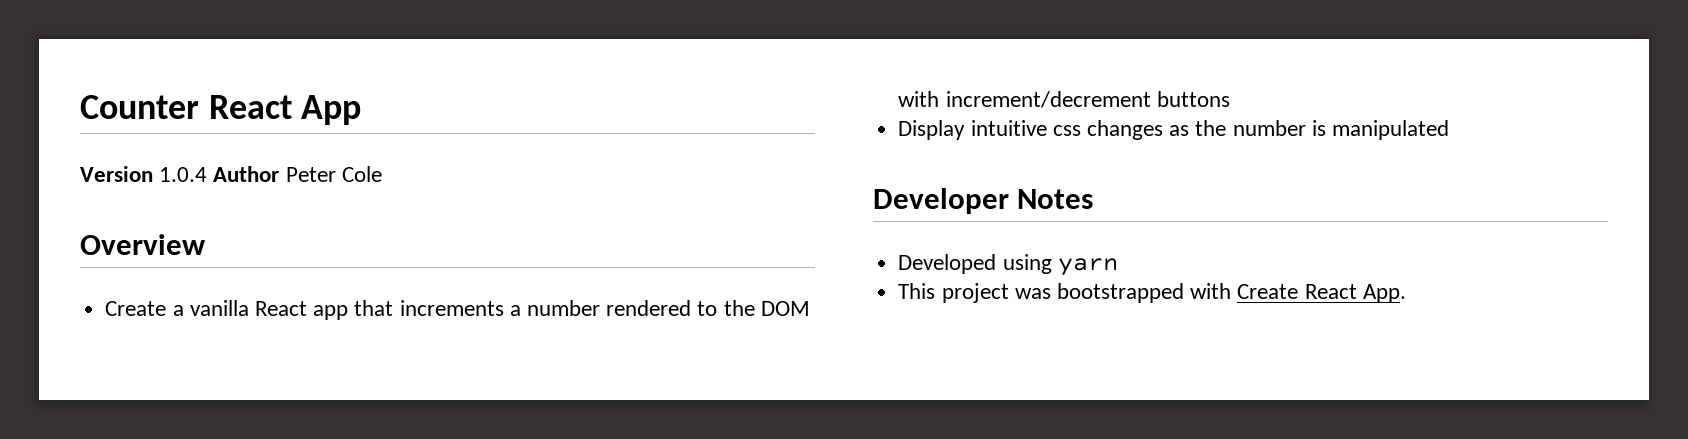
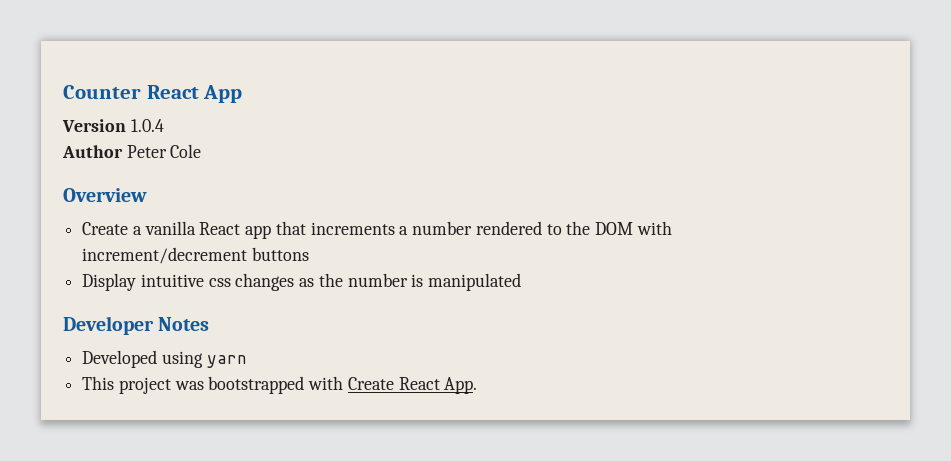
(208, 174) none -> (164, 125) //

